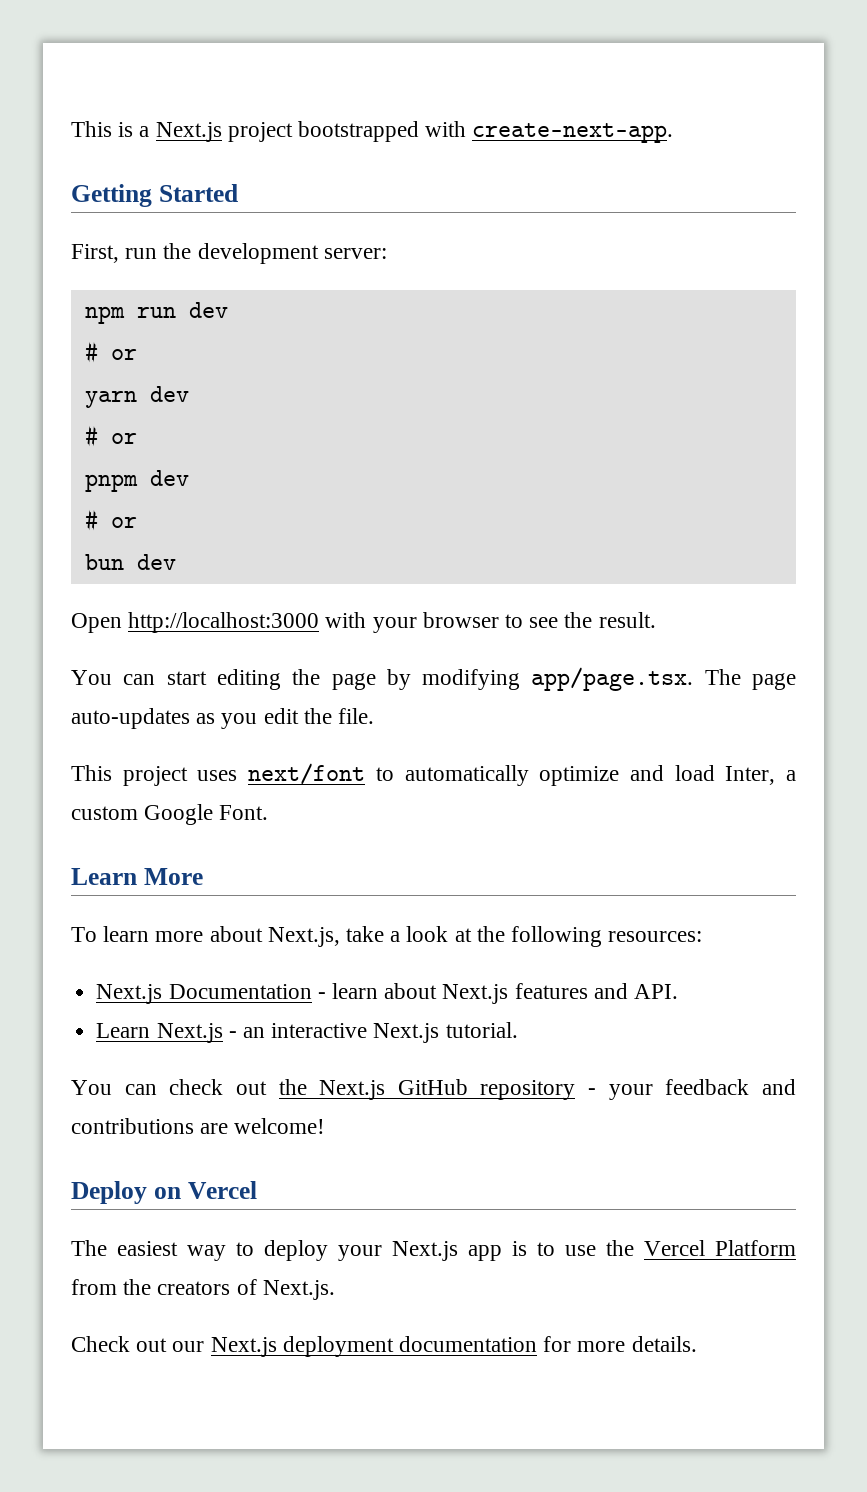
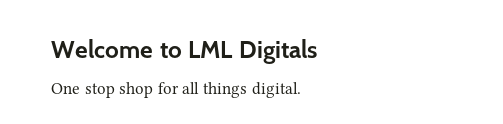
[71,121,674,143] [71,184,238,207] [71,243,387,264] [84,302,228,324] [84,341,137,363] [84,386,189,408] [84,425,137,447] [84,470,189,492] [84,509,137,531] [84,554,176,570] [71,612,656,633] [71,667,796,691] [71,708,375,729] [71,763,797,786] [71,804,269,825] [71,868,203,885] [71,926,703,947] [96,983,678,1004] [96,1022,518,1043] [71,1079,796,1100] [71,1118,326,1134] [71,1181,257,1204] [71,1240,796,1261] [71,1279,335,1300] [71,1336,697,1357] This is a Next.js project bootstrapped with create-next-app. // Getting Started // First, run the development server: // npm run dev // # or // yarn dev // # or // pnpm dev // # or // bun dev // Open http://localhost:3000 with your browser to see the result. // You can start editing the page by modifying app/page.tsx. The page auto-updates as you edit the file. // This project uses next/font to automatically optimize and load Inter, a custom Google Font. // Learn More // To learn more about Next.js, take a look at the following resources: // Next.js Documentation - learn about Next.js features and API. // Learn Next.js - an interactive Next.js tutorial. // You can check out the Next.js GitHub repository - your feedback and contributions are welcome! // Deploy on Vercel // The easiest way to deploy your Next.js app is to use the Vercel Platform from the creators of Next.js. // Check out our Next.js deployment documentation for more details. -> [51,39,317,64] [51,82,301,98] Welcome to LML Digitals // One stop shop for all things digital.

